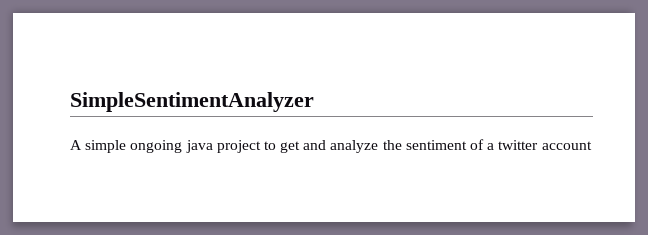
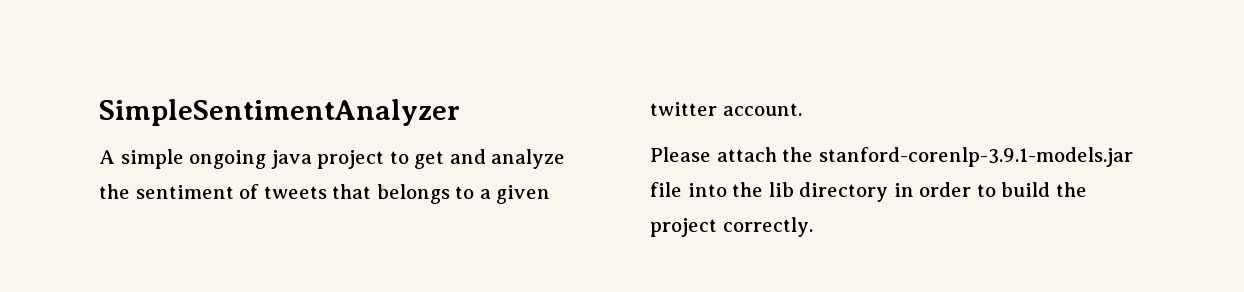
[487,140,592,150] a twitter account -> [263,184,551,204] [650,102,802,116] [650,147,1133,167] [650,182,1087,202] [650,217,813,237] tweets that belongs to a given twitter account. // Please attach the stanford-corenlp-3.9.1-models.jar file into the lib directory in order to build the project correctly.

